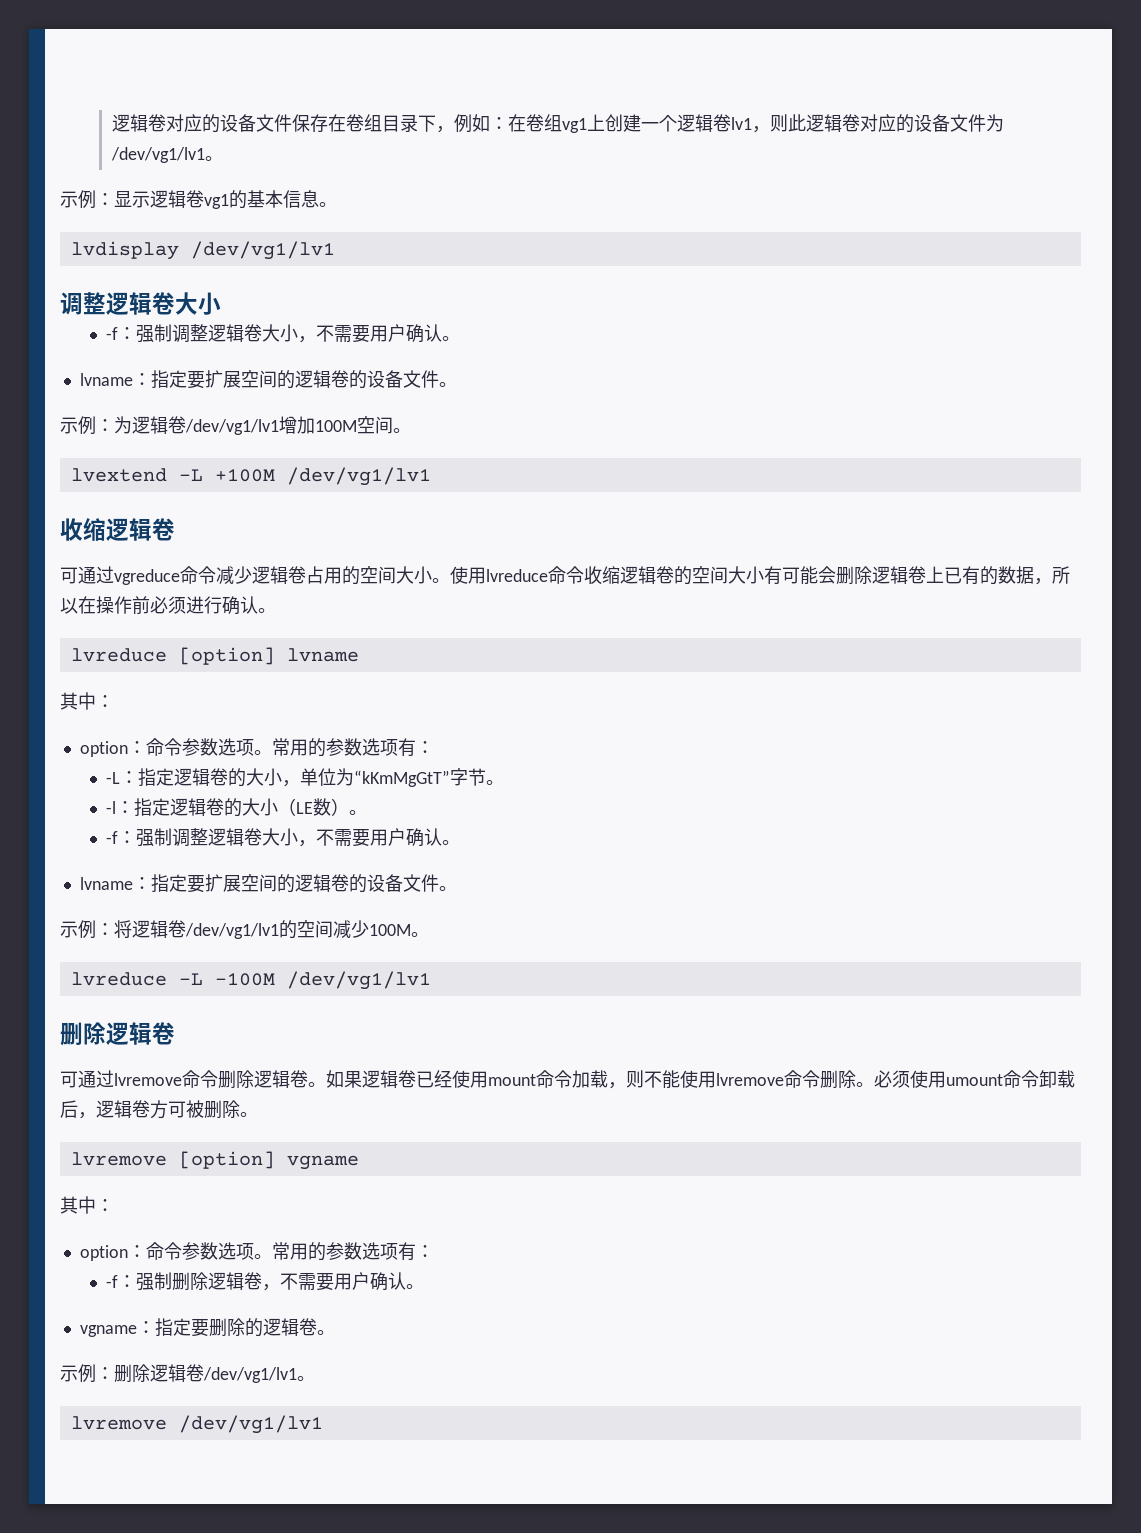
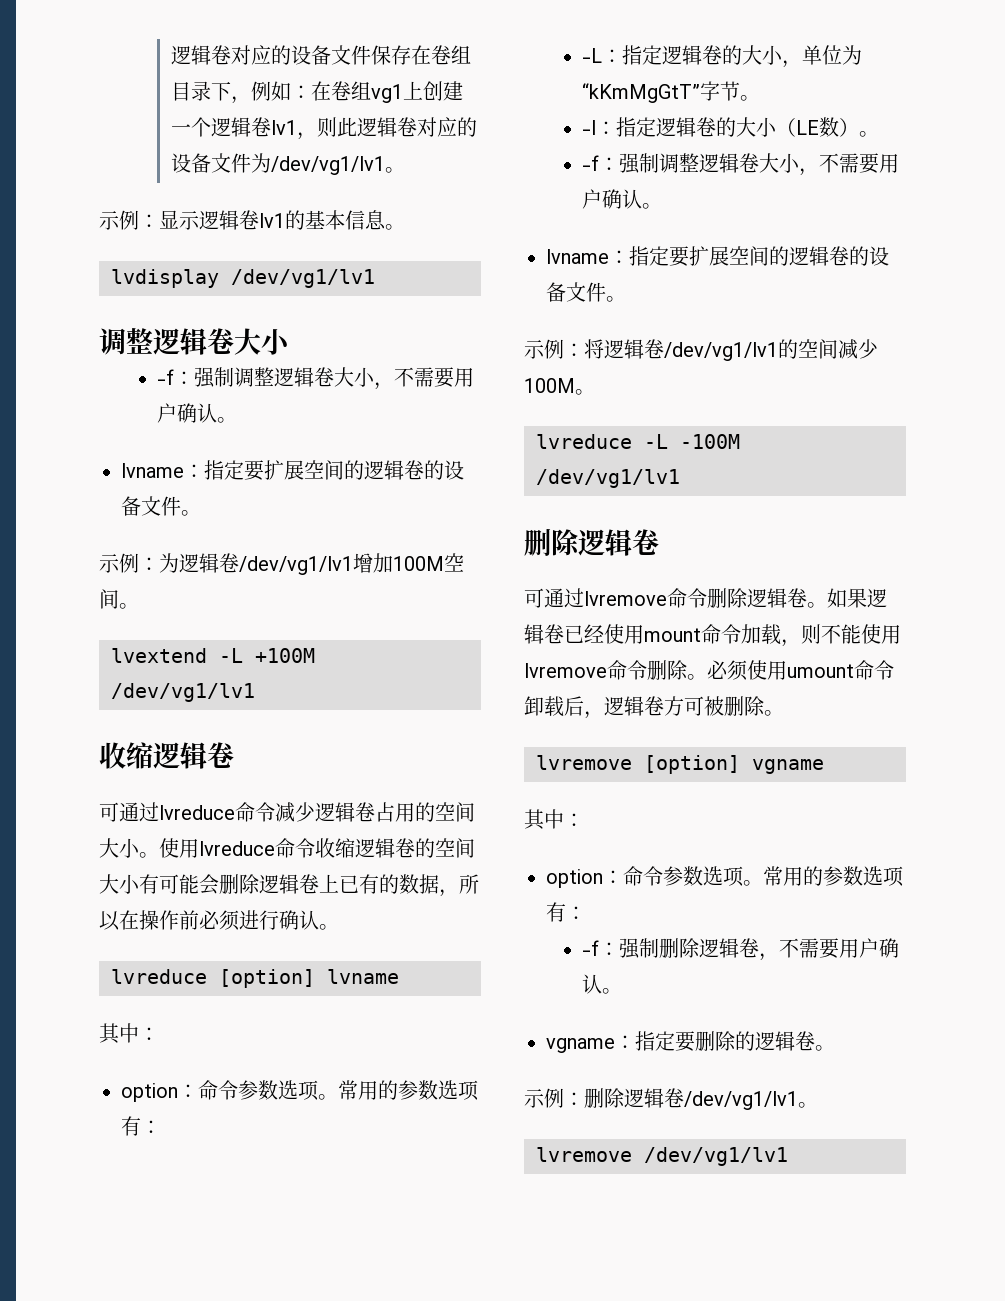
[204,194,229,209] vg1 -> [259,213,285,228] lv1
[114,569,180,585] vgreduce -> [159,805,235,820] lvreduce

